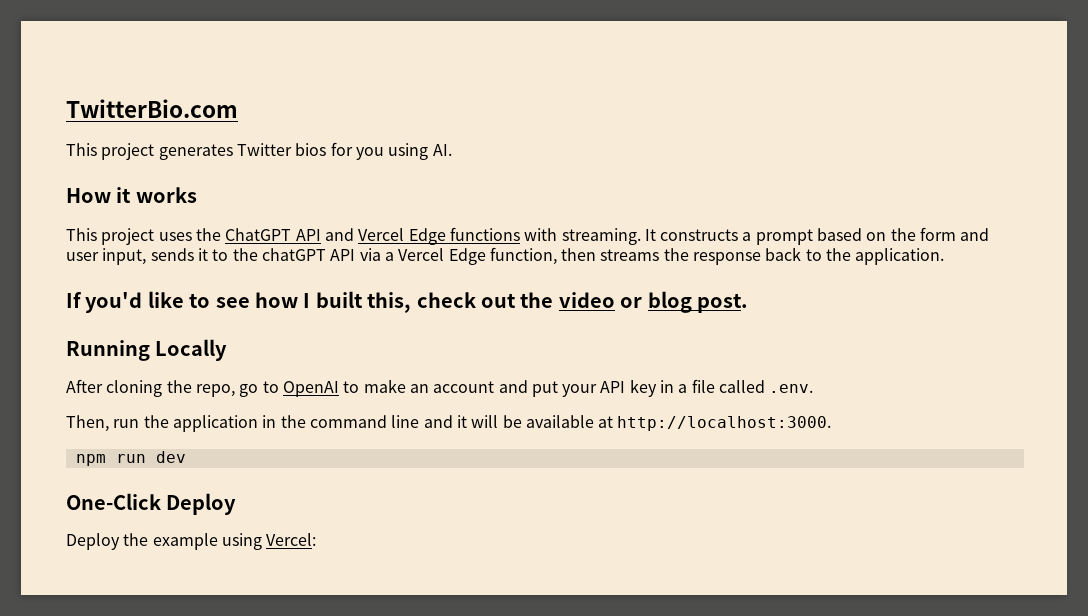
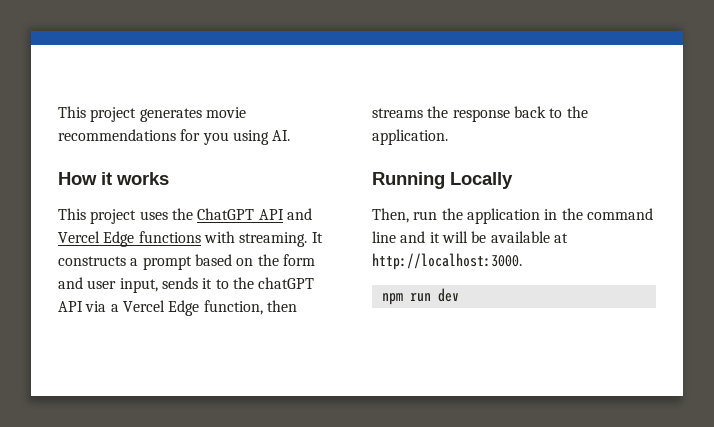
[66,99,238,118] TwitterBio.com // -> (58, 112) none
[236,143,327,156] Twitter bios -> [205,107,246,118] [58,129,176,141] movie recommendations
[66,291,748,313] [66,339,228,361] [66,379,814,397] If you'd like to see how I built this, check out the video or blog post. // Running Locally // After cloning the repo, go to OpenAI to make an account and put your API key in a file called .env. -> [372,172,513,189] Running Locally
[66,493,237,515] [66,533,317,550] // One-Click Deploy // Deploy the example using Vercel: -> (459, 295) none

